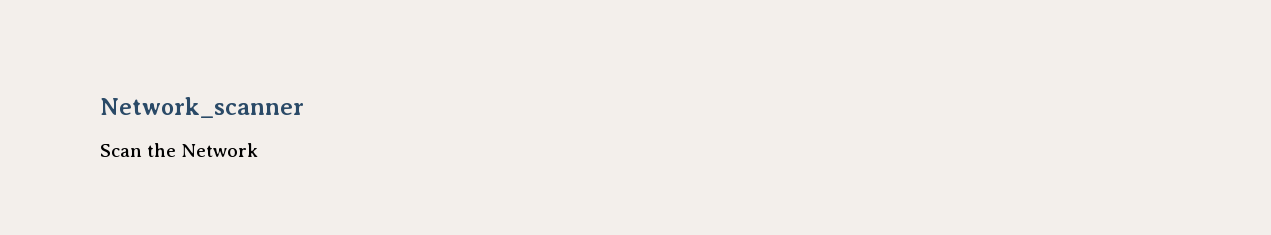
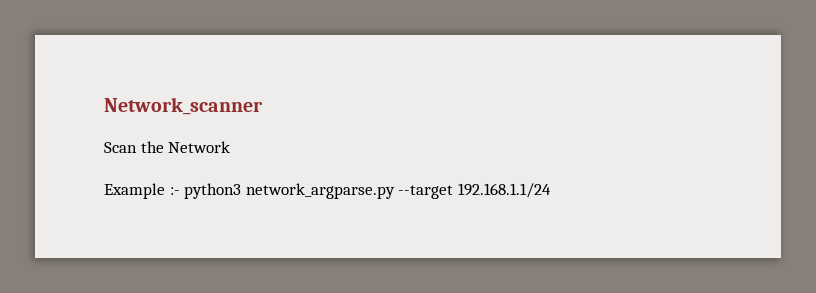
(259, 150) none -> [104,183,551,199] // Example :- python3 network_argparse.py --target 192.168.1.1/24

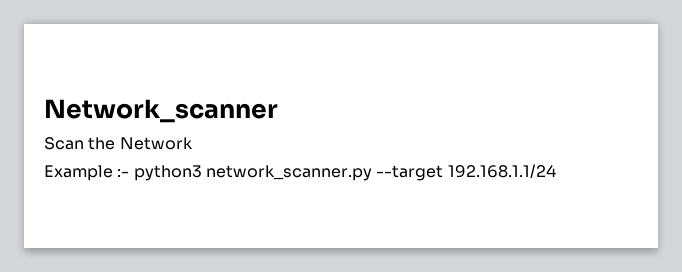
[245,183,395,199] network_argparse.py -> [205,165,372,181] network_scanner.py

